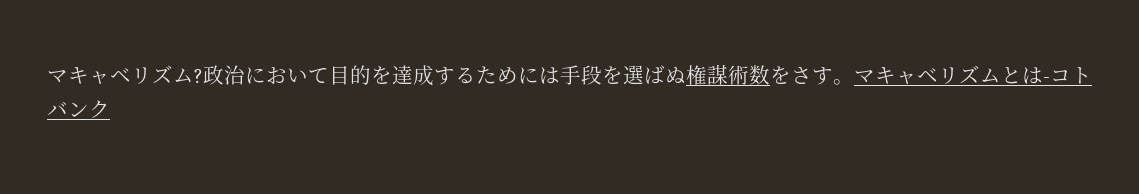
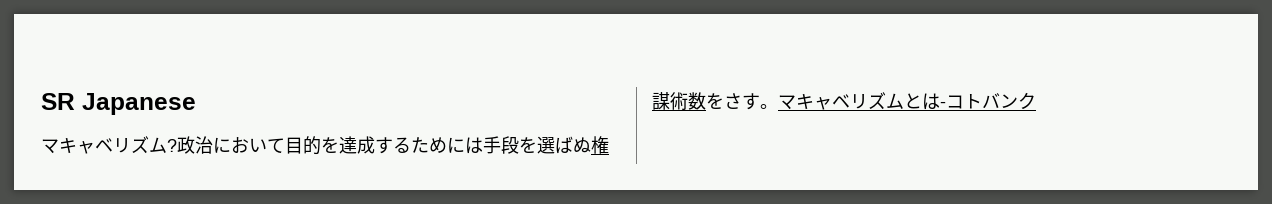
(47, 76) none -> [41,93,196,115] SR Japanese //

